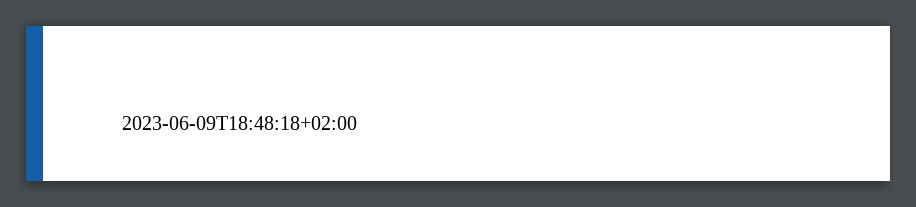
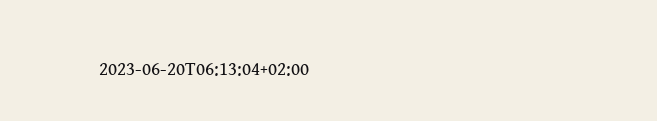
[122,116,357,130] 2023-06-09T18:48:18+02:00 -> [99,63,309,76] 2023-06-20T06:13:04+02:00

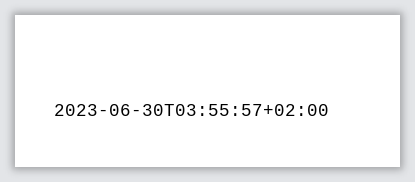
[99,63,309,76] 2023-06-20T06:13:04+02:00 -> [54,104,329,116] 2023-06-30T03:55:57+02:00

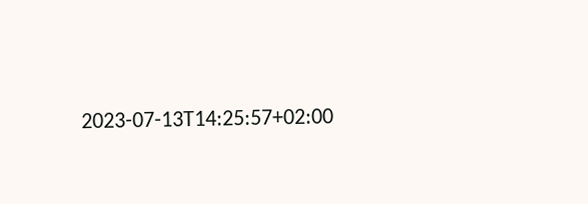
[54,104,329,116] 2023-06-30T03:55:57+02:00 -> [81,108,334,129] 2023-07-13T14:25:57+02:00

